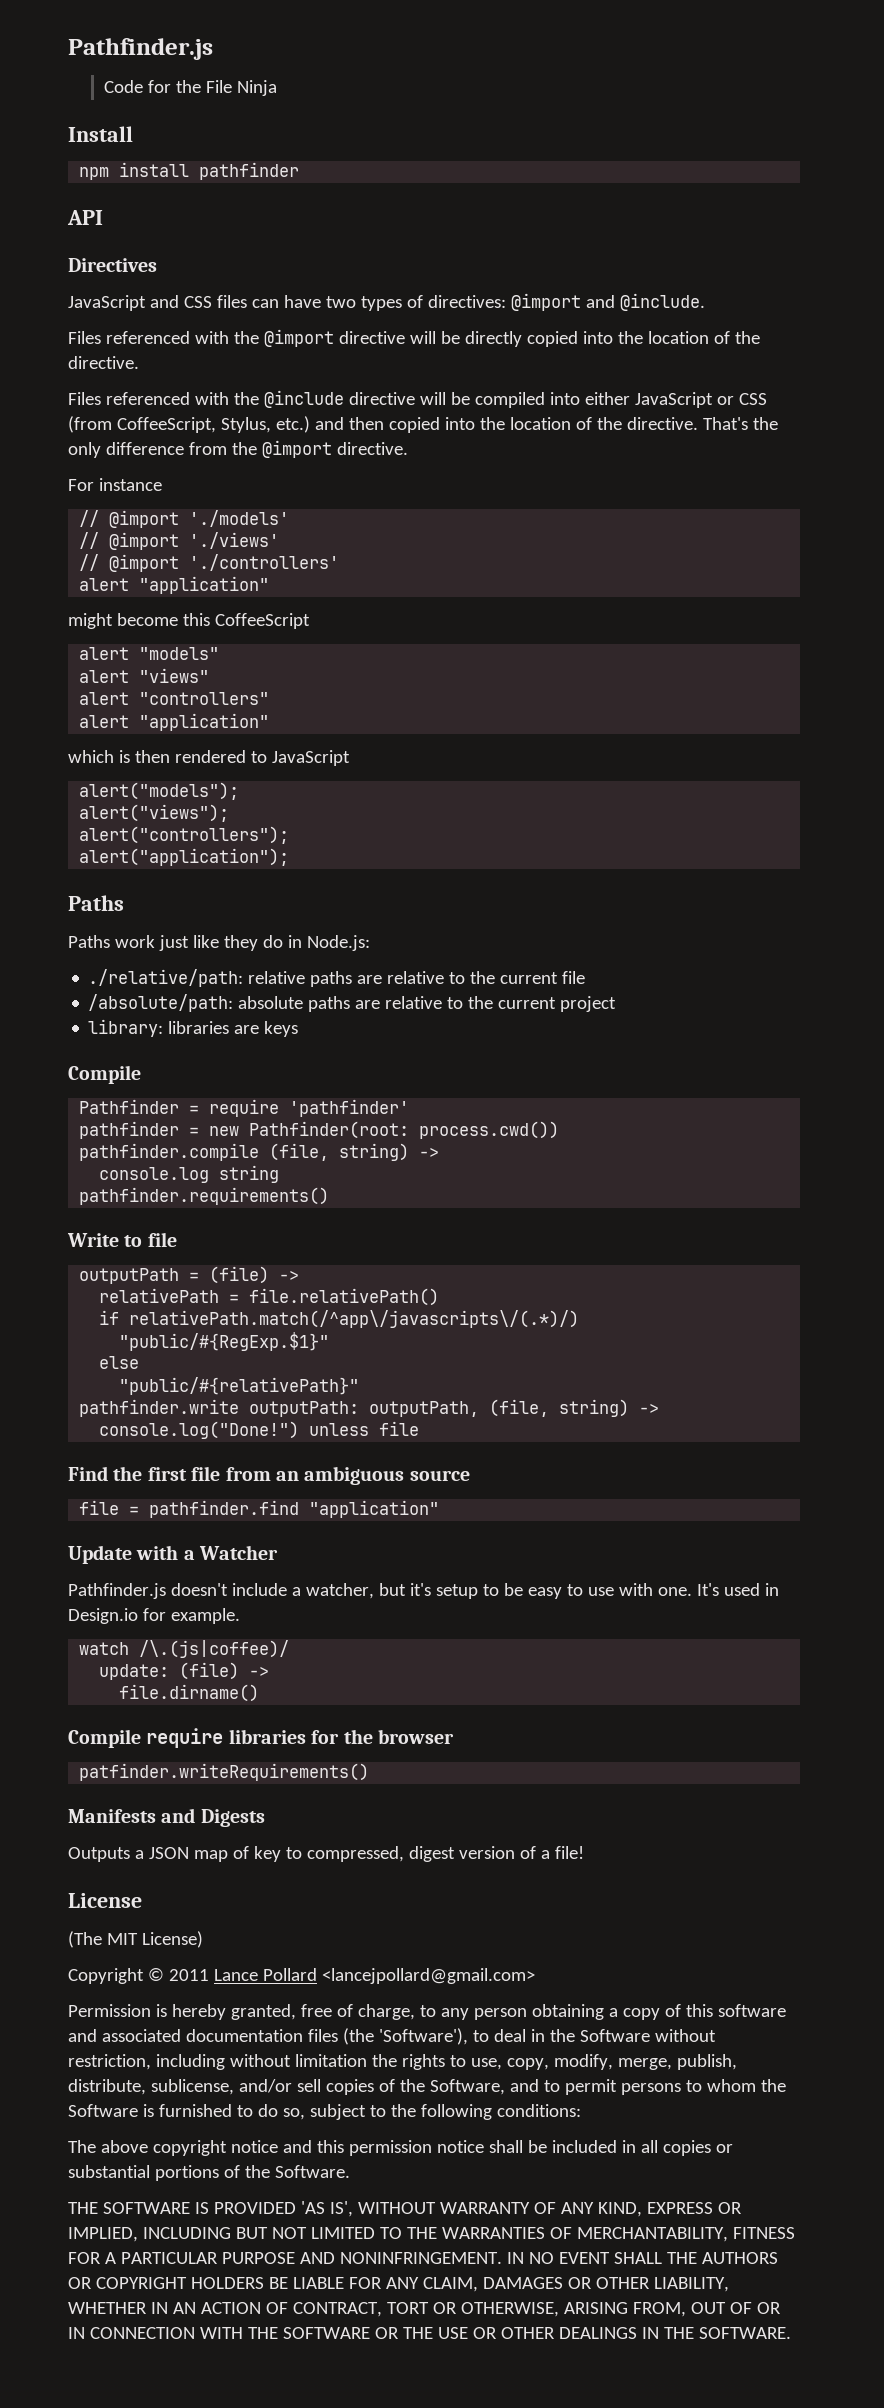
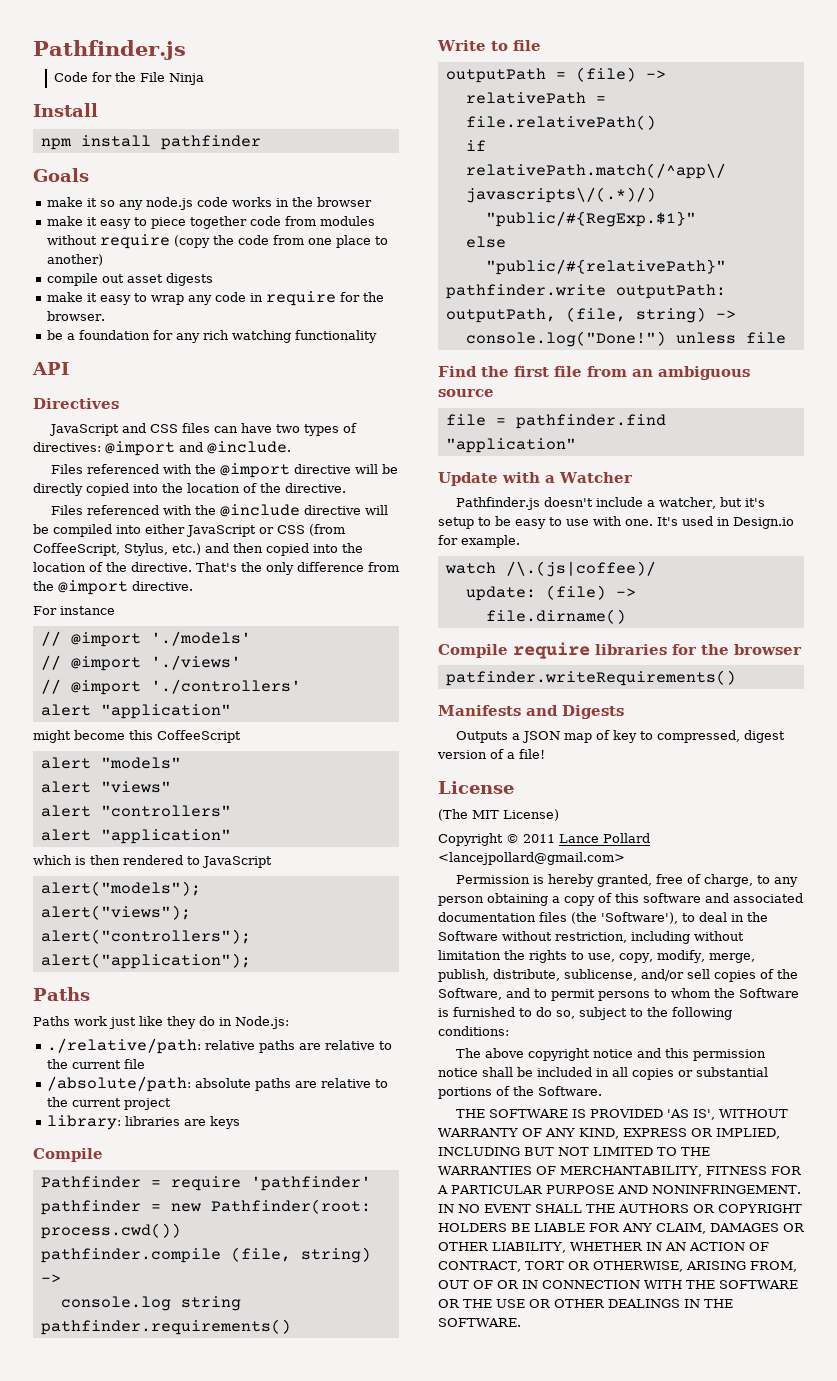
(300, 171) none -> [33,168,89,182] [47,197,373,210] [47,216,376,229] [47,234,389,249] [47,254,104,266] [47,273,214,286] [47,291,385,306] [47,311,106,321] [47,330,378,343] // Goals // make it so any node.js code works in the browser // make it easy to piece together code from modules without require (copy the code from one place to another) // compile out asset digests // make it easy to wrap any code in require for the browser. // be a foundation for any rich watching functionality

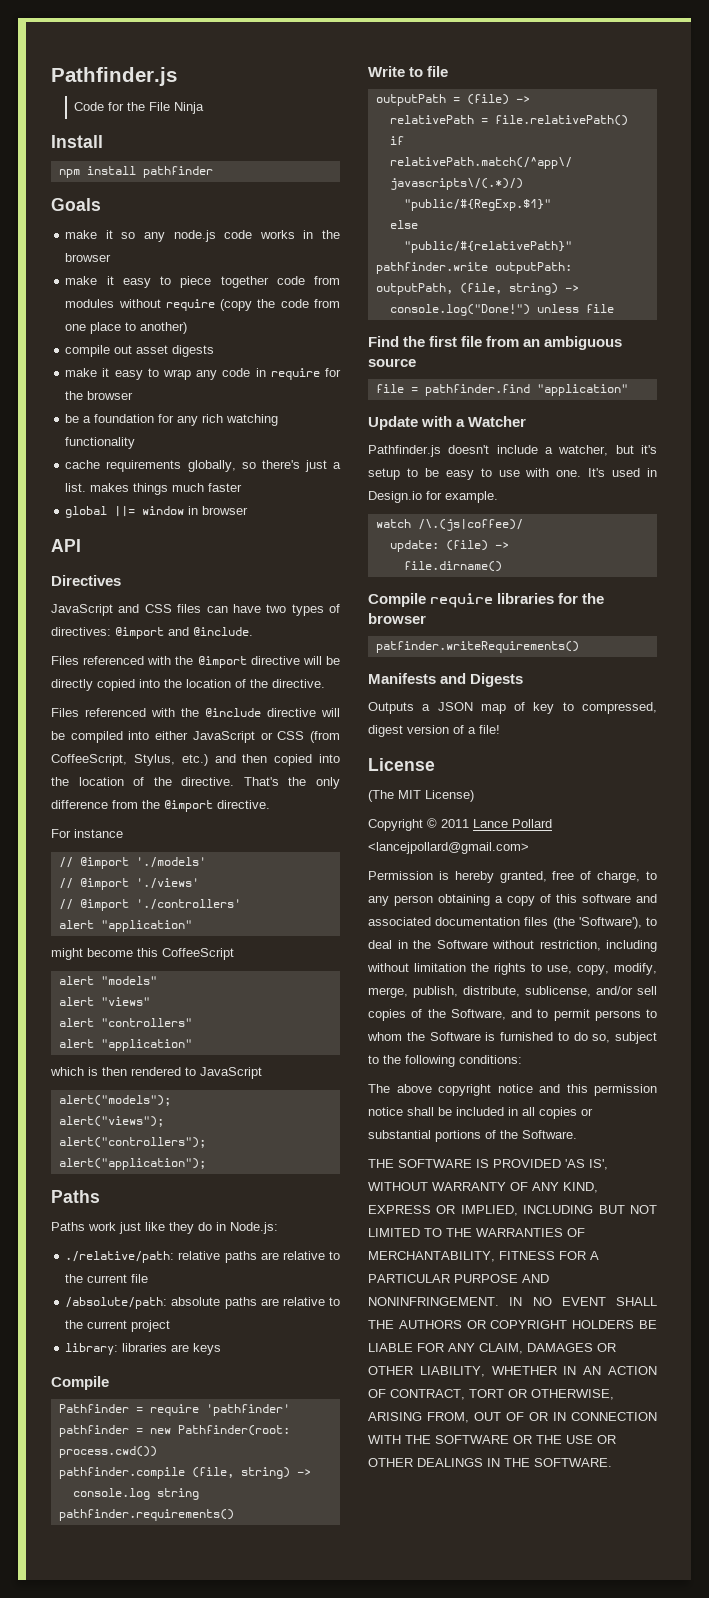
[47,311,106,321] browser. -> [87,391,134,400] browser
(378, 336) none -> [65,460,341,472] [65,483,243,495] [65,506,249,518] // cache requirements globally, so there's just a list. makes things much faster // global ||= window in browser

